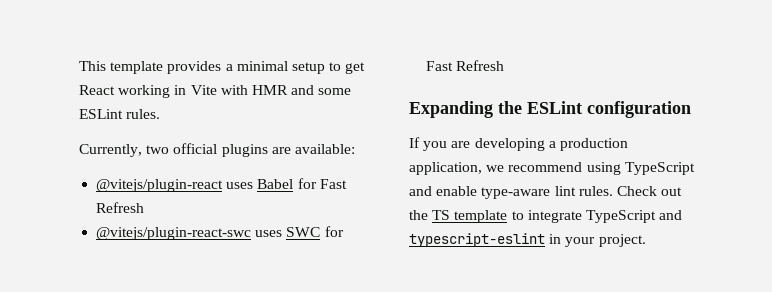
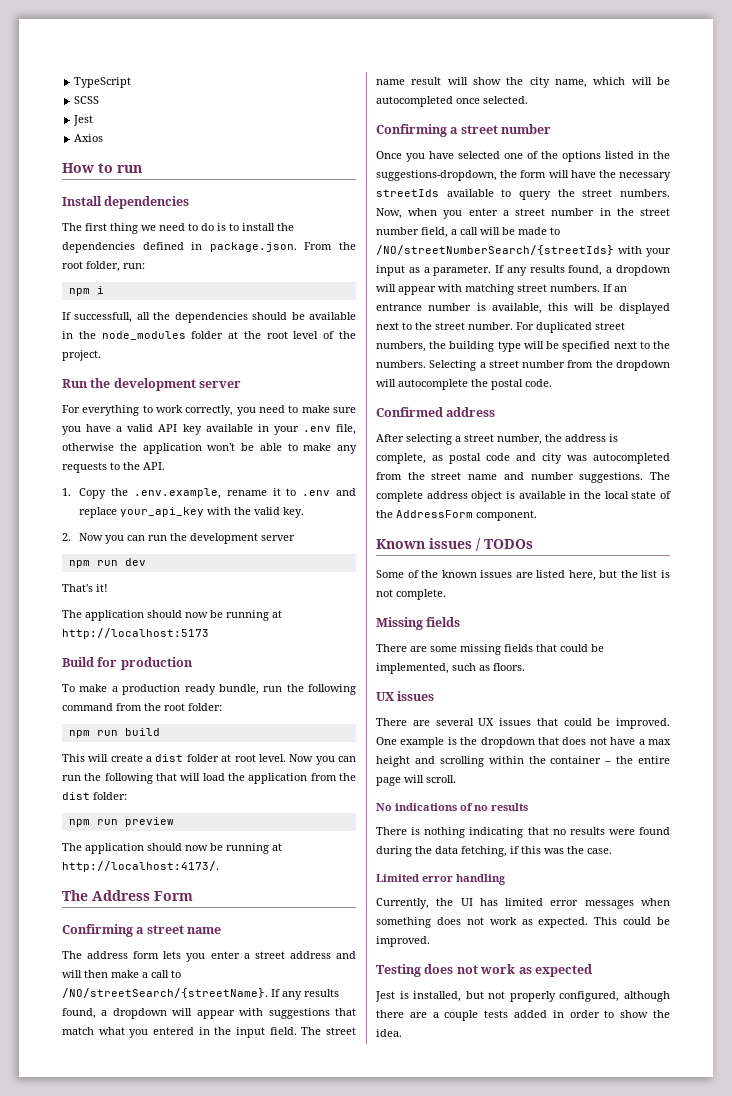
[79,61,366,74] [79,85,352,98] [79,109,161,119] [79,143,355,157] [96,178,347,192] [96,202,145,213] [96,226,344,240] [426,60,505,71] [409,101,691,118] [409,137,628,151] [409,162,695,175] [409,186,683,199] [409,210,683,223] [409,233,646,247] This template provides a minimal setup to get React working in Vite with HMR and some ESLint rules. // Currently, two official plugins are available: // @vitejs/plugin-react uses Babel for Fast Refresh // @vitejs/plugin-react-swc uses SWC for Fast Refresh // Expanding the ESLint configuration // If you are developing a production application, we recommend using TypeScript and enable type-aware lint rules. Check out the TS template to integrate TypeScript and typescript-eslint in your project. -> [74,77,132,88] [74,96,100,104] [73,115,94,126] [74,134,104,142] [62,163,142,173] [62,196,190,209] [62,223,294,234] [62,242,356,253] [62,261,145,272] [68,286,104,296] [62,312,356,323] [62,331,356,340] [62,350,101,361] [62,378,242,391] [62,405,356,416] [62,424,356,435] [62,443,357,454] [62,462,165,473] [62,488,356,499] [79,507,305,518] [62,533,296,544] [68,558,146,568] [62,584,108,592] [62,610,282,621] [62,628,209,639] [62,657,193,670] [62,684,356,695] [62,703,222,711] [68,728,160,738] [62,754,357,765] [62,773,356,784] [62,792,127,800] [68,817,174,827] [62,843,282,854] [62,861,219,872] [62,890,193,901] [62,924,222,937] [62,951,356,962] [62,970,181,978] [62,988,339,1000] [62,1008,356,1019] [62,1027,356,1038] [376,77,670,88] [376,96,528,107] [376,124,552,137] [376,151,670,162] [376,170,671,181] [376,189,670,200] [376,208,670,219] [376,227,560,238] [376,245,671,257] [376,265,670,276] [376,284,627,295] [376,303,670,314] [376,322,625,333] [376,341,670,352] [376,360,670,371] [376,379,552,390] [376,407,496,417] [376,434,618,445] [376,453,670,464] [376,472,670,483] [376,491,671,502] [376,510,537,521] [376,538,533,551] [376,570,670,581] [376,589,446,600] [376,617,461,630] [376,644,604,655] [376,663,525,674] [376,691,435,701] [376,718,670,729] [376,737,671,748] [376,756,670,767] [376,775,456,786] [376,803,528,811] [376,827,670,838] [376,846,612,857] [376,874,506,885] [376,898,670,909] [376,917,670,928] [376,936,430,947] [376,964,592,977] [375,991,670,1002] [376,1010,670,1021] [376,1029,402,1037] TypeScript // SCSS // Jest // Axios // How to run // Install dependencies // The first thing we need to do is to install the dependencies defined in package.json. From the root folder, run: // npm i // If successfull, all the dependencies should be available in the node_modules folder at the root level of the project. // Run the development server // For everything to work correctly, you need to make sure you have a valid API key available in your .env file, otherwise the application won't be able to make any requests to the API. // 1. Copy the .env.example, rename it to .env and replace your_api_key with the valid key. // 2. Now you can run the development server // npm run dev // That's it! // The application should now be running at http://localhost:5173 // Build for production // To make a production ready bundle, run the following command from the root folder: // npm run build // This will create a dist folder at root level. Now you can run the following that will load the application from the dist folder: // npm run preview // The application should now be running at http://localhost:4173/. // The Address Form // Confirming a street name // The address form lets you enter a street address and will then make a call to /NO/streetSearch/{streetName}. If any results found, a dropdown will appear with suggestions that match what you entered in the input field. The street name result will show the city name, which will be autocompleted once selected. // Confirming a street number // Once you have selected one of the options listed in the suggestions-dropdown, the form will have the necessary streetIds available to query the street numbers. Now, when you enter a street number in the street number field, a call will be made to /NO/streetNumberSearch/{streetIds} with your input as a parameter. If any results found, a dropdown will appear with matching street numbers. If an entrance number is available, this will be displayed next to the street number. For duplicated street numbers, the building type will be specified next to the numbers. Selecting a street number from the dropdown will autocomplete the postal code. // Confirmed address // After selecting a street number, the address is complete, as postal code and city was autocompleted from the street name and number suggestions. The complete address object is available in the local state of the AddressForm component. // Known issues / TODOs // Some of the known issues are listed here, but the list is not complete. // Missing fields // There are some missing fields that could be implemented, such as floors. // UX issues // There are several UX issues that could be improved. One example is the dropdown that does not have a max height and scrolling within the container – the entire page will scroll. // No indications of no results // There is nothing indicating that no results were found during the data fetching, if this was the case. // Limited error handling // Currently, the UI has limited error messages when something does not work as expected. This could be improved. // Testing does not work as expected // Jest is installed, but not properly configured, although there are a couple tests added in order to show the idea.

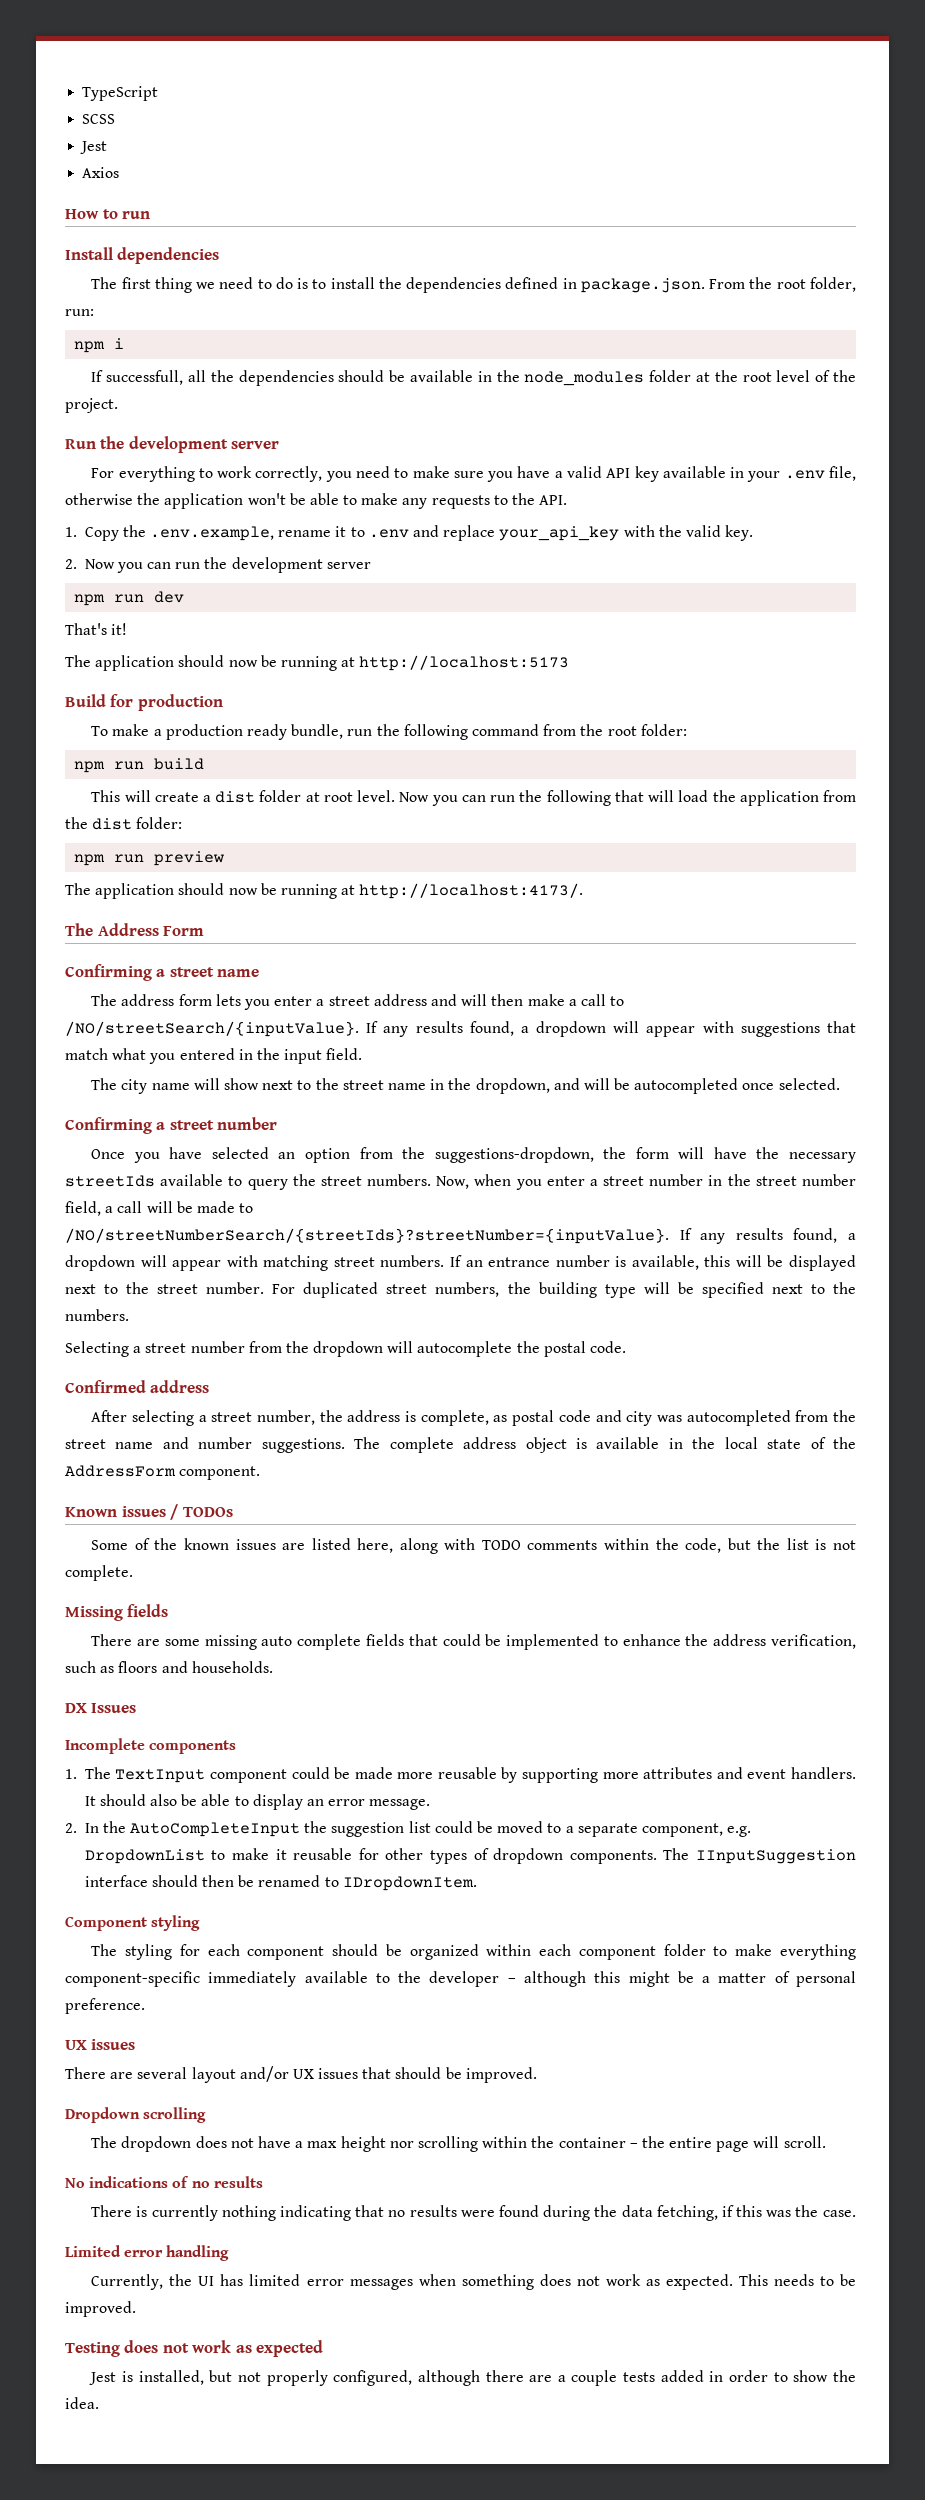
[62,988,268,998] /NO/streetSearch/{streetName}. -> [65,1021,359,1037] /NO/streetSearch/{inputValue}.
[301,1027,356,1035] [376,77,626,88] The street name result will show the city name, which -> [91,1078,580,1094] // The city name will show next to the street name in the dropdown, and
[504,151,649,162] one of the options listed in -> [278,1147,393,1163] an option from
[376,245,671,257] [376,265,492,276] /NO/streetNumberSearch/{streetIds} with your input as a parameter. -> [65,1228,669,1244] /NO/streetNumberSearch/{streetIds}?streetNumber={inputValue}.
(426, 364) none -> (129, 1315) //
(596, 575) none -> [399,1538,722,1554] along with TODO comments within the code,
(501, 649) none -> [261,1634,362,1650] auto complete
[376,663,525,674] implemented, such as floors. -> [506,1634,857,1650] [65,1661,273,1673] [65,1703,137,1713] [65,1738,237,1754] [65,1767,856,1783] [84,1794,431,1810] [65,1821,752,1837] [84,1848,856,1864] [84,1875,477,1891] [65,1915,201,1931] [91,1944,856,1960] [65,1971,857,1987] [65,1998,145,2014] implemented to enhance the address verification, such as floors and households. // DX Issues // Incomplete components // 1. The TextInput component could be made more reusable by supporting more attributes and event handlers. It should also be able to display an error message. // 2. In the AutoCompleteInput the suggestion list could be moved to a separate component, e.g. DropdownList to make it reusable for other types of dropdown components. The IInputSuggestion interface should then be renamed to IDropdownItem. // Component styling // The styling for each component should be organized within each component folder to make everything component-specific immediately available to the developer – although this might be a matter of personal preference.
(474, 722) none -> [191,2066,289,2083] layout and/or
[563,718,670,729] [376,737,559,748] could be improved. One example is the dropdown that -> [395,2067,537,2083] [65,2107,207,2123] [91,2136,192,2152] should be improved. // Dropdown scrolling // The dropdown
[414,756,435,764] and -> [389,2141,414,2148] nor
(421, 831) none -> [151,2205,218,2221] currently
[623,917,652,925] could -> [773,2274,834,2286] needs to

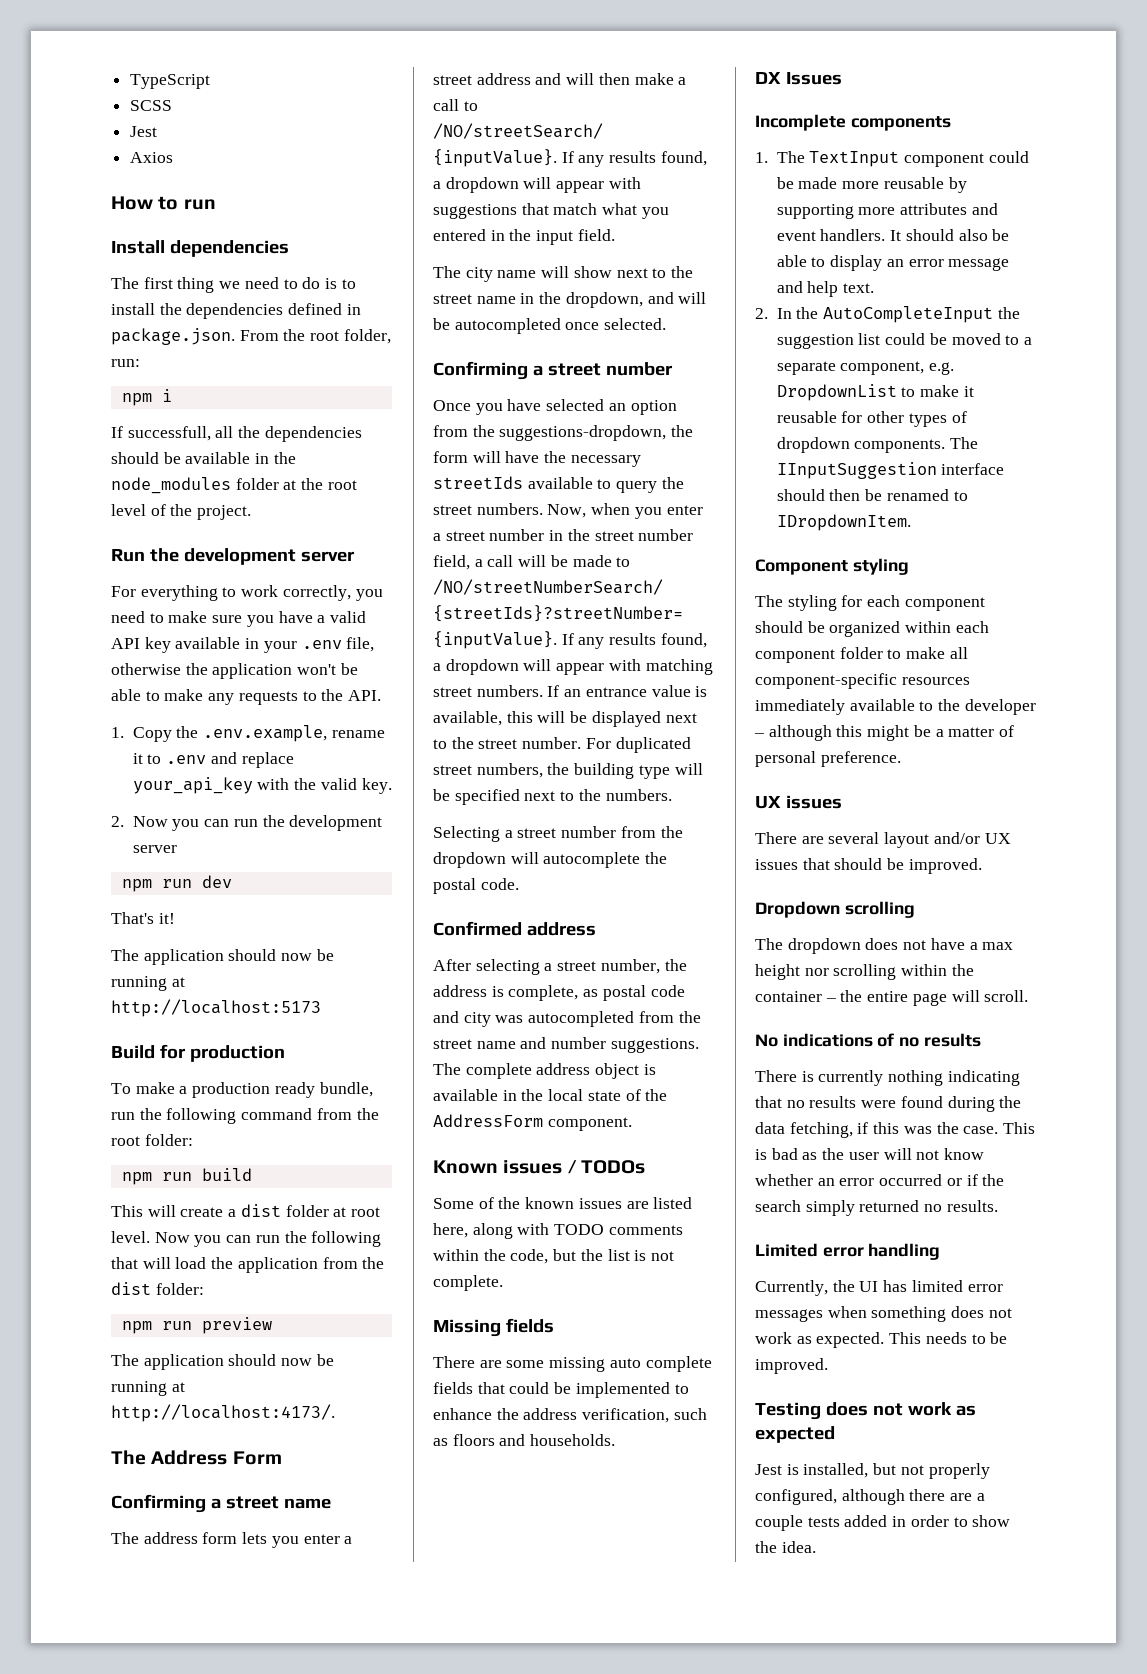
[555,1255,610,1267] number -> [651,685,691,697] value
[369,1799,431,1810] message. -> [948,258,1010,271] [776,281,875,297] message and help text.
[780,1944,856,1960] [65,1971,200,1987] everything component-specific -> [949,647,968,659] [755,673,970,689] all component-specific resources
(856, 2213) none -> [1003,1122,1036,1134] [755,1148,985,1160] [755,1174,1005,1186] [755,1200,998,1216] This is bad as the user will not know whether an error occurred or if the search simply returned no results.

